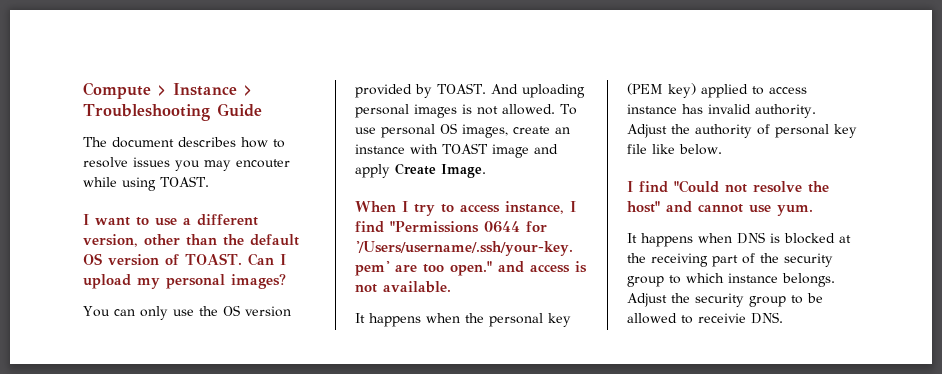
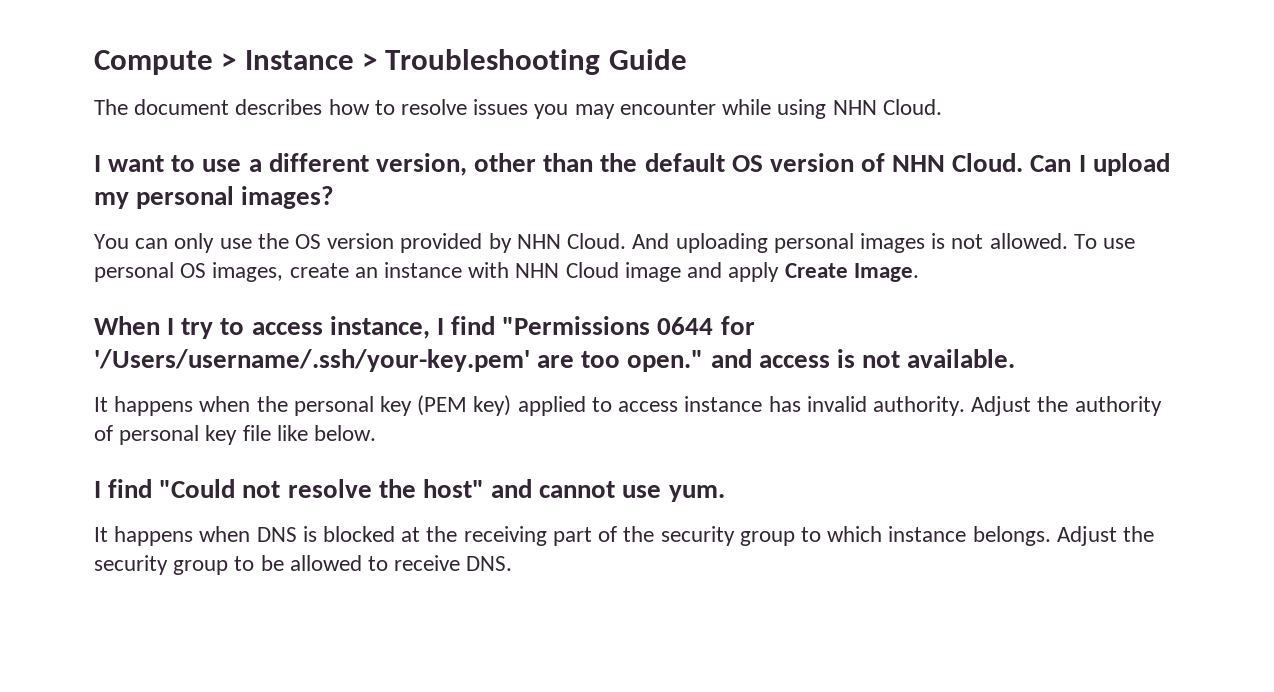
[236,159,290,168] encouter -> [619,100,716,115] encounter
[160,176,209,187] TOAST. -> [832,99,942,115] NHN Cloud.
[185,253,242,265] TOAST. -> [892,153,1024,172] NHN Cloud.
[437,83,486,94] TOAST. -> [516,233,627,249] NHN Cloud.
[442,143,488,154] TOAST -> [515,262,619,278] NHN Cloud
[698,313,746,323] receivie -> [394,555,461,571] receive

